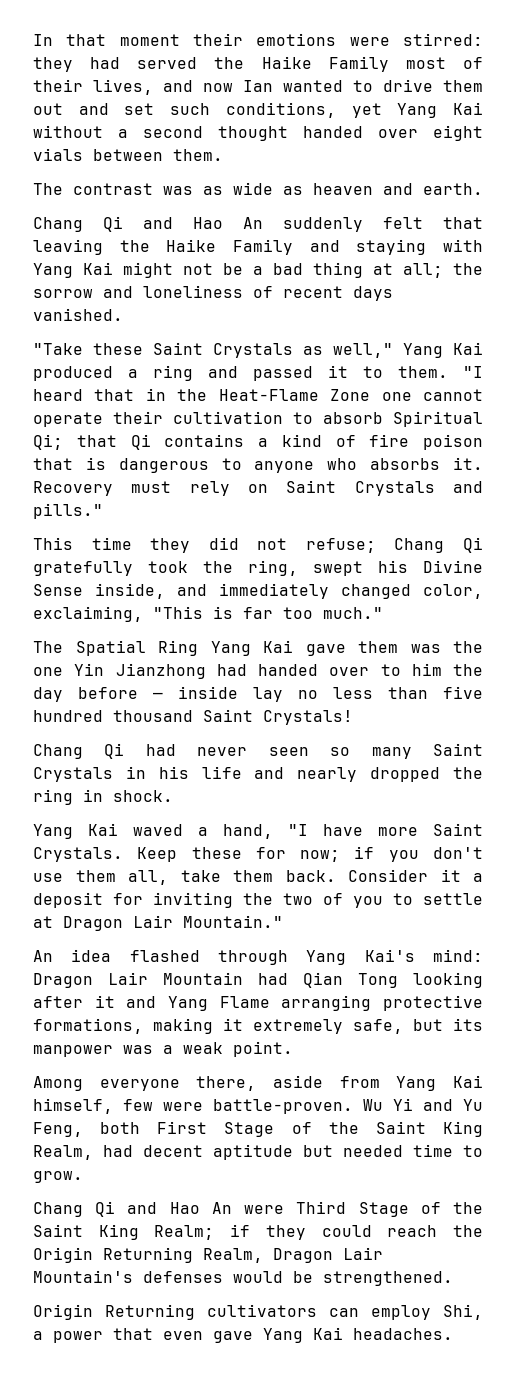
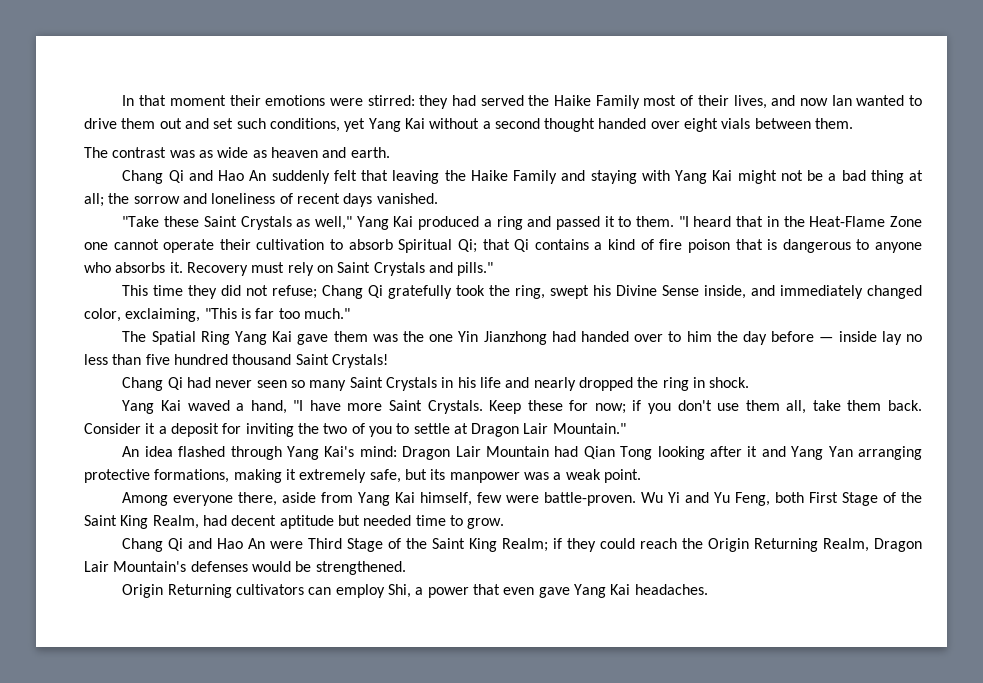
[219,996,270,1008] Flame -> [828,446,853,457] Yan

